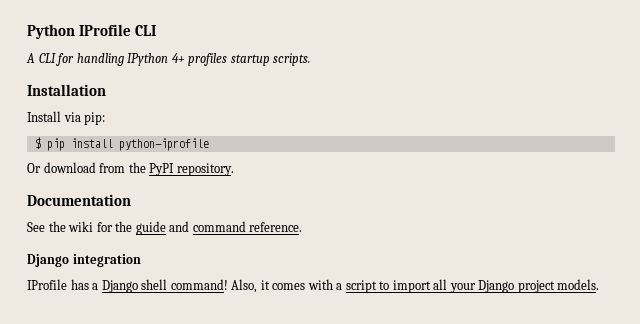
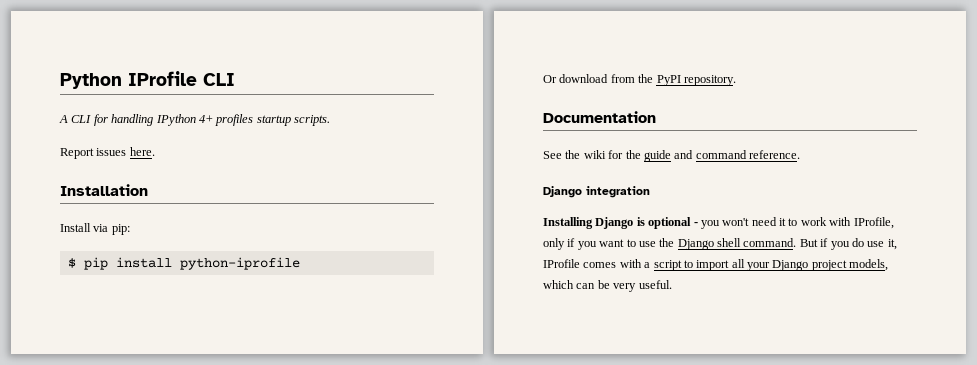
(311, 59) none -> [60,147,155,159] // Report issues here.
[27,279,270,293] IProfile has a Django shell command! Also, it -> [543,217,894,229] [543,238,897,250] [543,259,580,268] Installing Django is optional - you won't need it to work with IProfile, only if you want to use the Django shell command. But if you do use it, IProfile
[557,279,600,290] models. -> [849,259,889,271] [543,280,672,292] models, which can be very useful.

